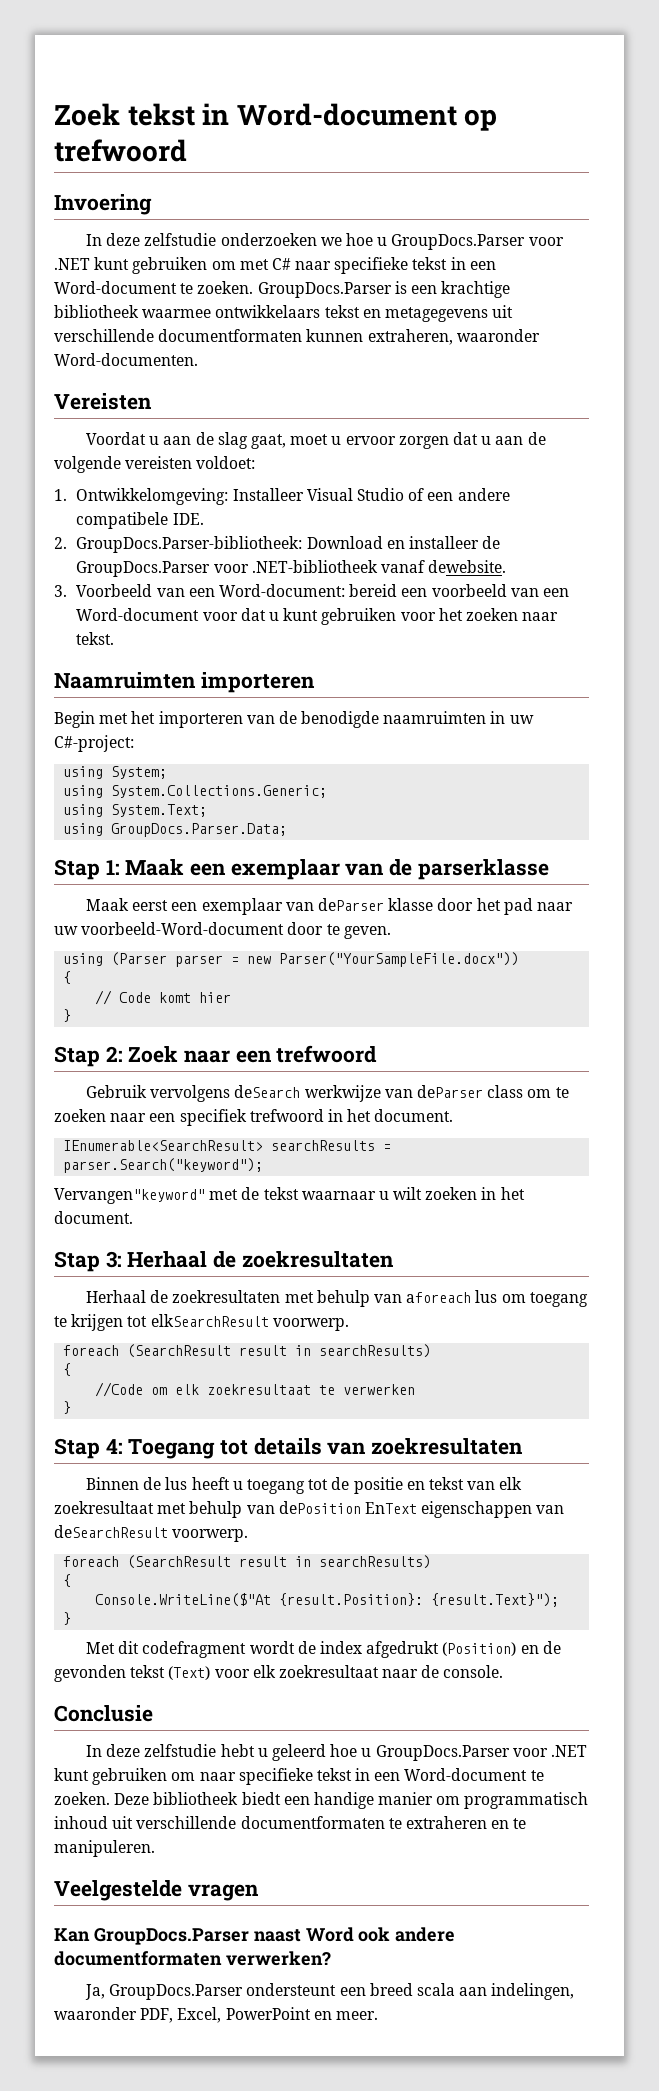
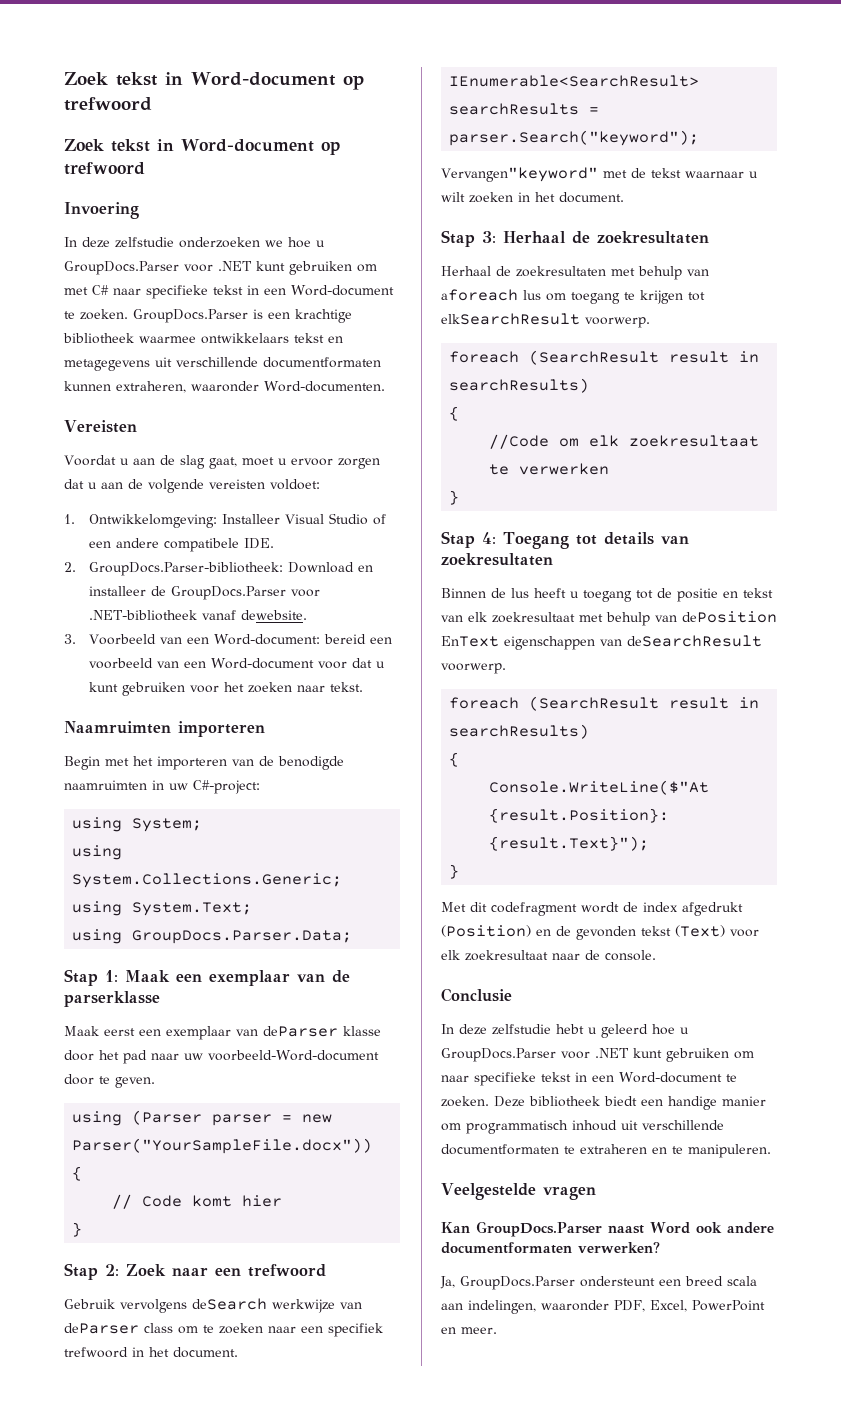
[54,103,498,131] [54,139,187,162] Zoek tekst in Word-document op trefwoord -> [64,72,364,90] [64,97,152,111] [64,139,340,155] [64,162,145,175] Zoek tekst in Word-document op trefwoord // Zoek tekst in Word-document op trefwoord

